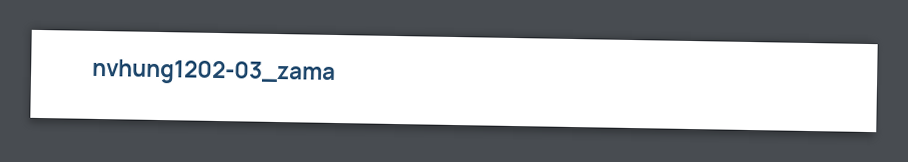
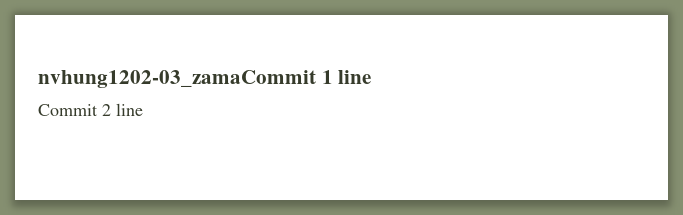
[91,58,336,86] nvhung1202-03_zama -> [38,70,372,88] [38,103,143,116] nvhung1202-03_zamaCommit 1 line // Commit 2 line

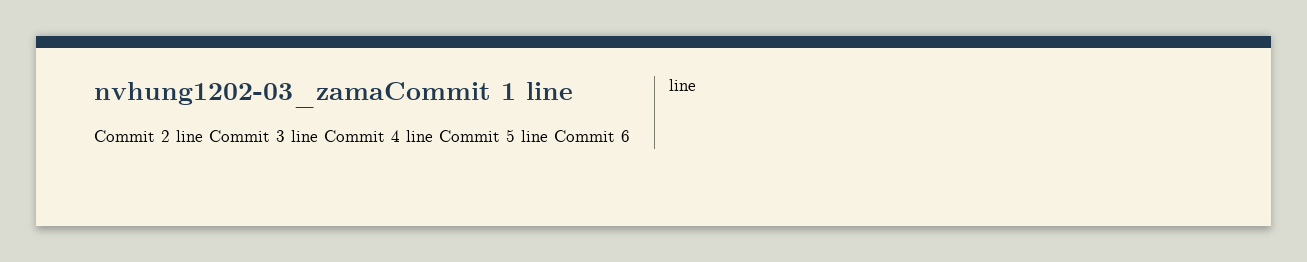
(143, 109) none -> [209,129,630,142] [669,79,696,91] Commit 3 line Commit 4 line Commit 5 line Commit 6 line

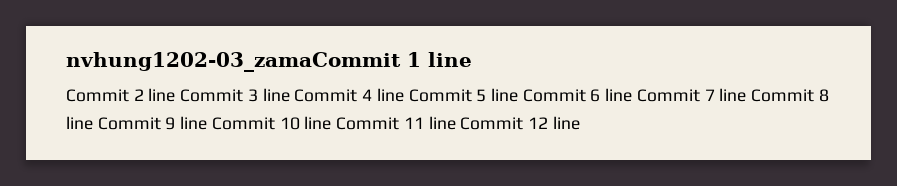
(696, 85) none -> [636,88,829,102] [66,116,580,130] Commit 7 line Commit 8 line Commit 9 line Commit 10 line Commit 11 line Commit 12 line

